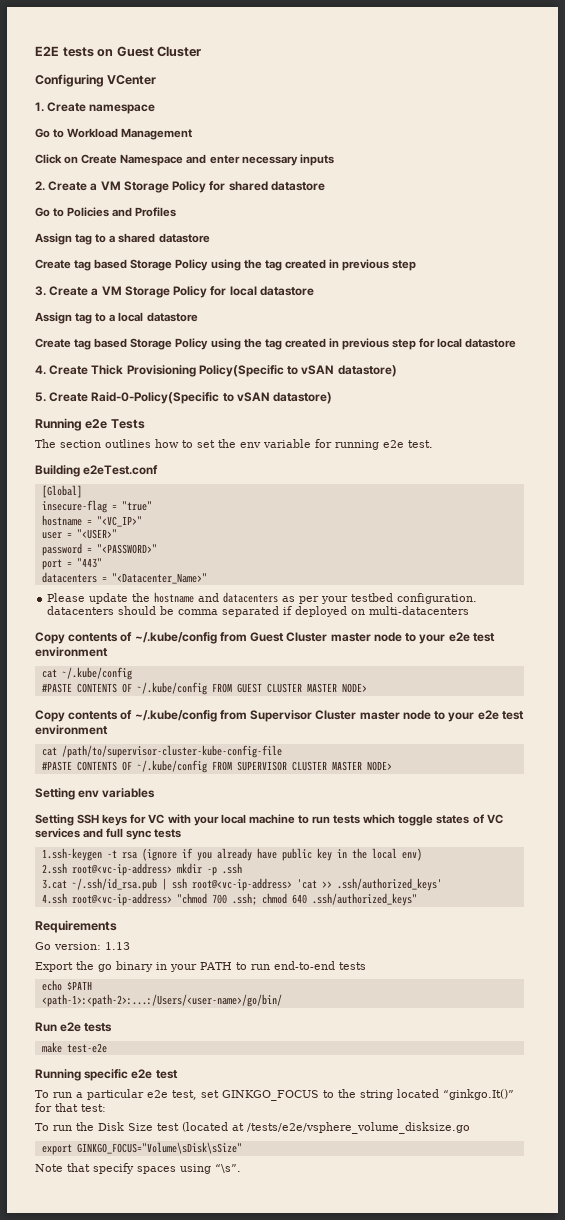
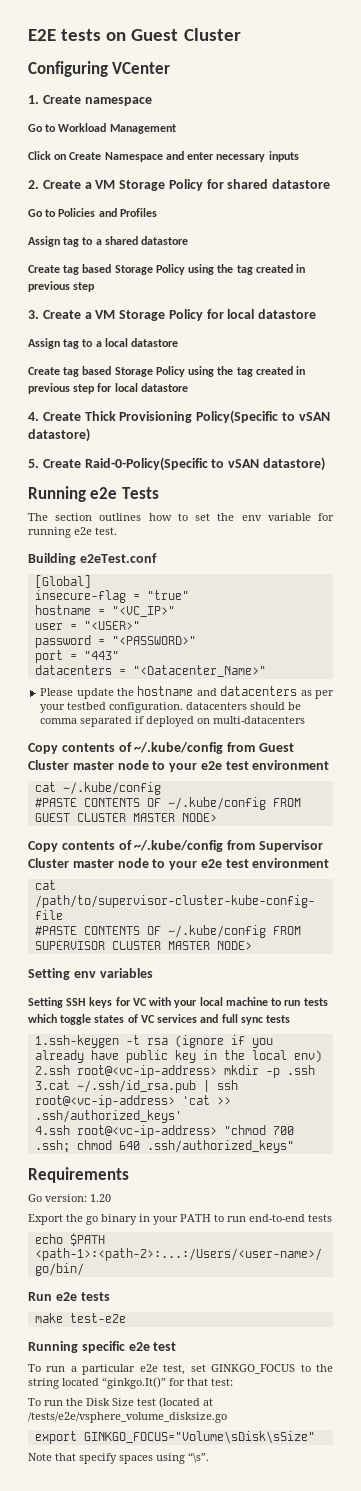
[105,942,130,950] 1.13 -> [90,1194,111,1202] 1.20

